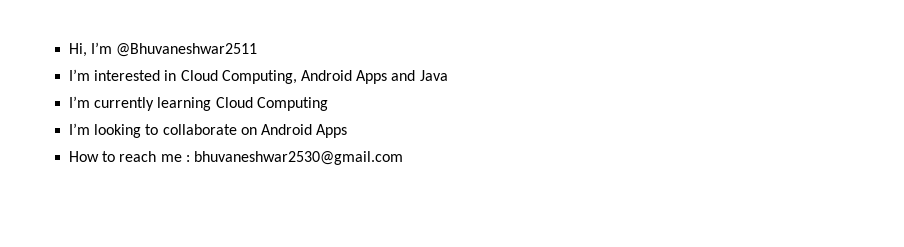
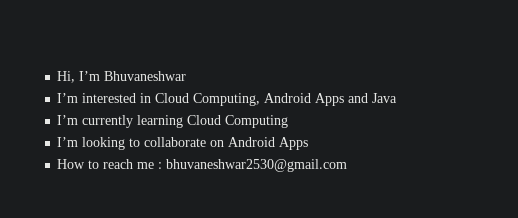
[116,43,258,57] @Bhuvaneshwar2511 -> [104,71,187,81] Bhuvaneshwar

